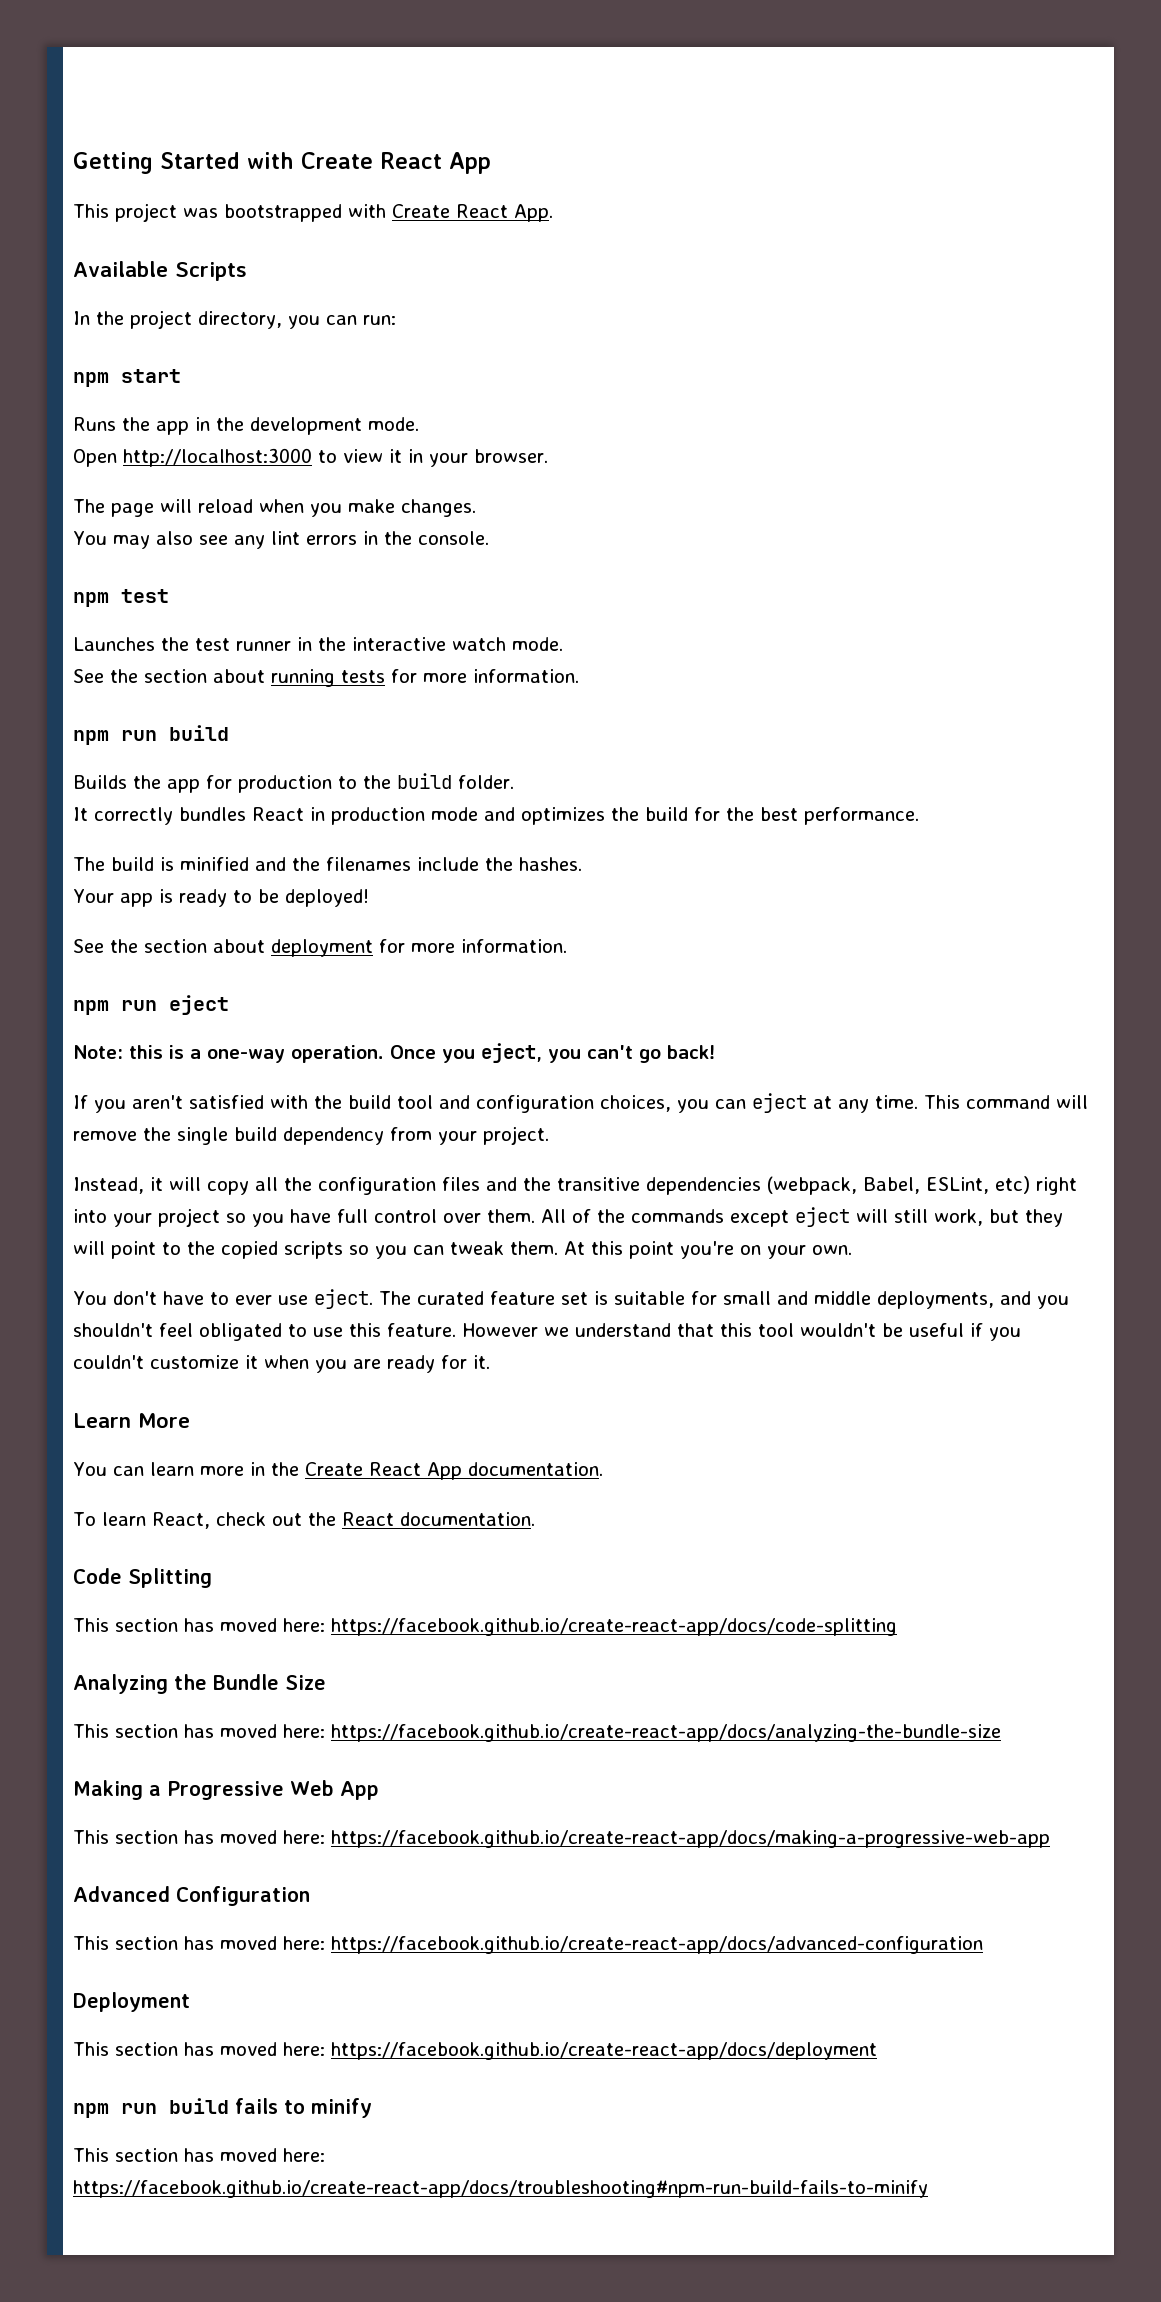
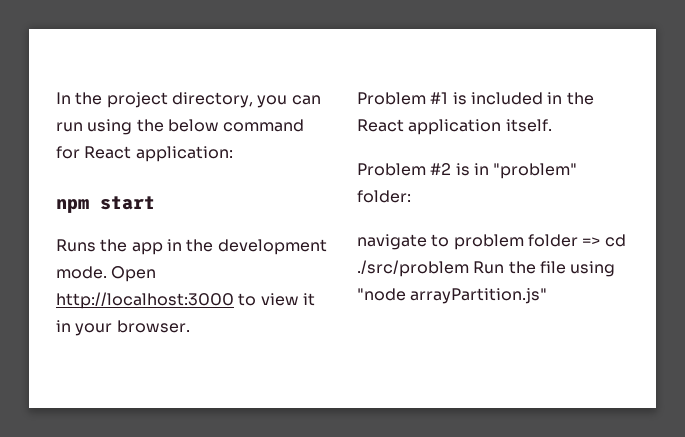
[73,152,491,174] [73,203,553,222] [73,261,247,281] Getting Started with Create React App // This project was bootstrapped with Create React App. // Available Scripts // -> (56, 98) none
[363,315,396,325] run: -> [56,119,305,135] [56,146,233,162] run using the below command for React application:
(419, 424) // -> (107, 272) none
[73,499,476,517] [73,531,489,549] [73,589,169,607] [73,637,563,651] [73,669,579,687] [73,725,229,745] [73,773,514,793] [73,807,919,825] [73,857,582,871] [73,889,369,907] [73,939,567,957] [73,995,229,1015] [73,1043,715,1063] [73,1093,1088,1113] [73,1126,549,1145] [73,1176,1077,1195] [73,1207,1063,1227] [73,1241,852,1259] [73,1289,1069,1309] [73,1323,1021,1341] [73,1355,490,1373] [73,1413,190,1428] [73,1462,603,1480] [73,1512,535,1529] [73,1568,212,1588] [73,1618,897,1636] [73,1674,326,1694] [73,1724,1001,1742] [73,1780,379,1800] [73,1830,1050,1848] [73,1886,310,1906] [73,1936,983,1954] [73,1992,190,2012] [73,2042,877,2060] [73,2098,372,2118] [73,2148,325,2162] [73,2180,928,2198] The page will reload when you make changes. // You may also see any lint errors in the console. // npm test // Launches the test runner in the interactive watch mode. // See the section about running tests for more information. // npm run build // Builds the app for production to the build folder. // It correctly bundles React in production mode and optimizes the build for the best performance. // The build is minified and the filenames include the hashes. // Your app is ready to be deployed! // See the section about deployment for more information. // npm run eject // Note: this is a one-way operation. Once you eject, you can't go back! // If you aren't satisfied with the build tool and configuration choices, you can eject at any time. This command will remove the single build dependency from your project. // Instead, it will copy all the configuration files and the transitive dependencies (webpack, Babel, ESLint, etc) right into your project so you have full control over them. All of the commands except eject will still work, but they will point to the copied scripts so you can tweak them. At this point you're on your own. // You don't have to ever use eject. The curated feature set is suitable for small and middle deployments, and you shouldn't feel obligated to use this feature. However we understand that this tool wouldn't be useful if you couldn't customize it when you are ready for it. // Learn More // You can learn more in the Create React App documentation. // To learn React, check out the React documentation. // Code Splitting // This section has moved here: https://facebook.github.io/create-react-app/docs/code-splitting // Analyzing the Bundle Size // This section has moved here: https://facebook.github.io/create-react-app/docs/analyzing-the-bundle-size // Making a Progressive Web App // This section has moved here: https://facebook.github.io/create-react-app/docs/making-a-progressive-web-app // Advanced Configuration // This section has moved here: https://facebook.github.io/create-react-app/docs/advanced-configuration // Deployment // This section has moved here: https://facebook.github.io/create-react-app/docs/deployment // npm run build fails to minify // This section has moved here: https://facebook.github.io/create-react-app/docs/troubleshooting#npm-run-build-fails-to-minify -> [357,92,594,105] [357,119,552,135] [357,163,578,179] [357,190,411,203] [357,234,626,250] [357,260,616,277] [357,288,548,304] Problem #1 is included in the React application itself. // Problem #2 is in "problem" folder: // navigate to problem folder => cd ./src/problem Run the file using "node arrayPartition.js"

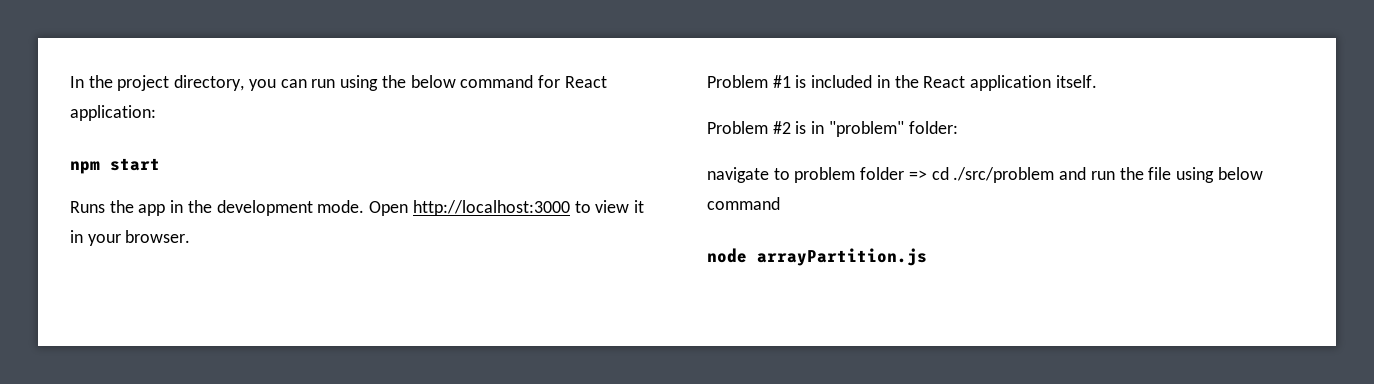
[473,261,505,274] Run -> [1059,167,1115,180] and run
[357,288,548,304] "node arrayPartition.js" -> [1217,167,1263,180] [707,197,780,210] [707,248,927,266] below command // node arrayPartition.js

